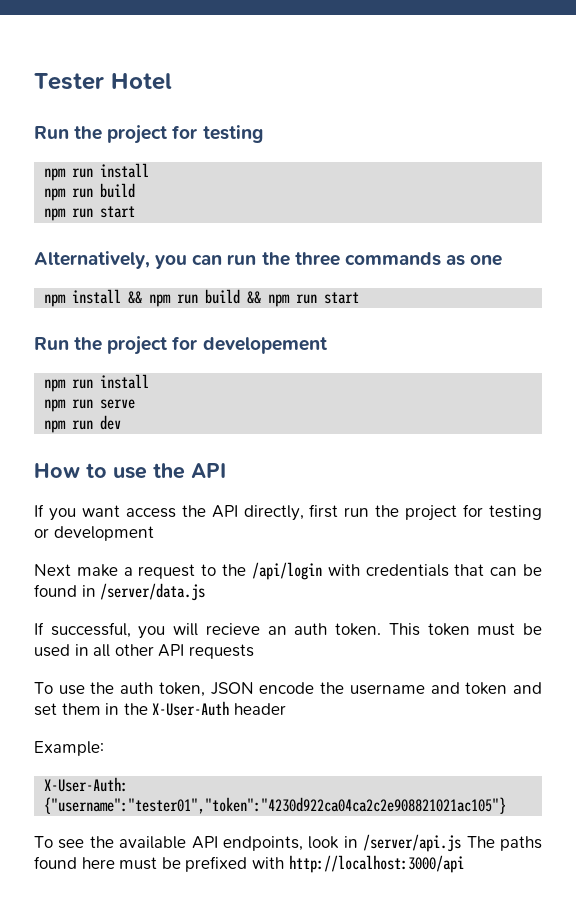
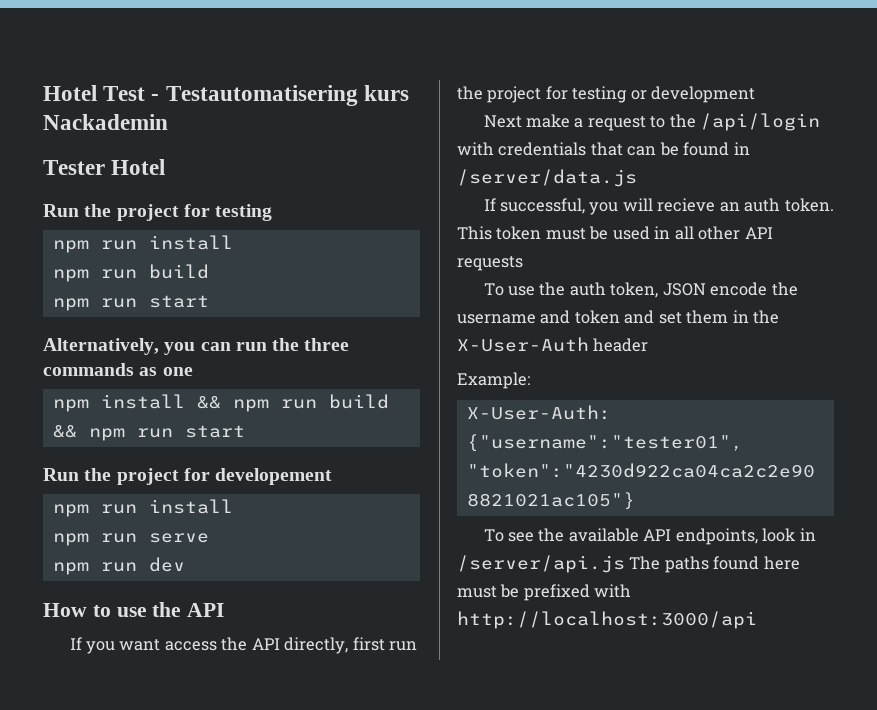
(34, 81) none -> [43,85,409,106] [43,114,168,130] Hotel Test - Testautomatisering kurs Nackademin //

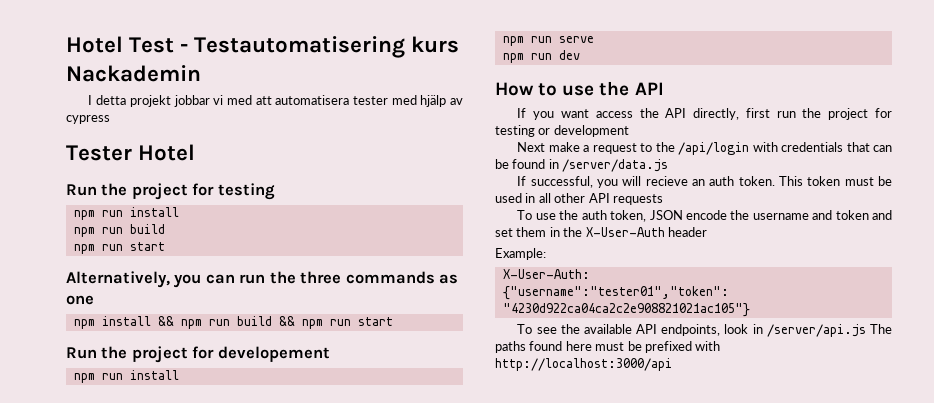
(168, 122) none -> [88,95,464,107] [66,115,110,124] // I detta projekt jobbar vi med att automatisera tester med hjälp av cypress

